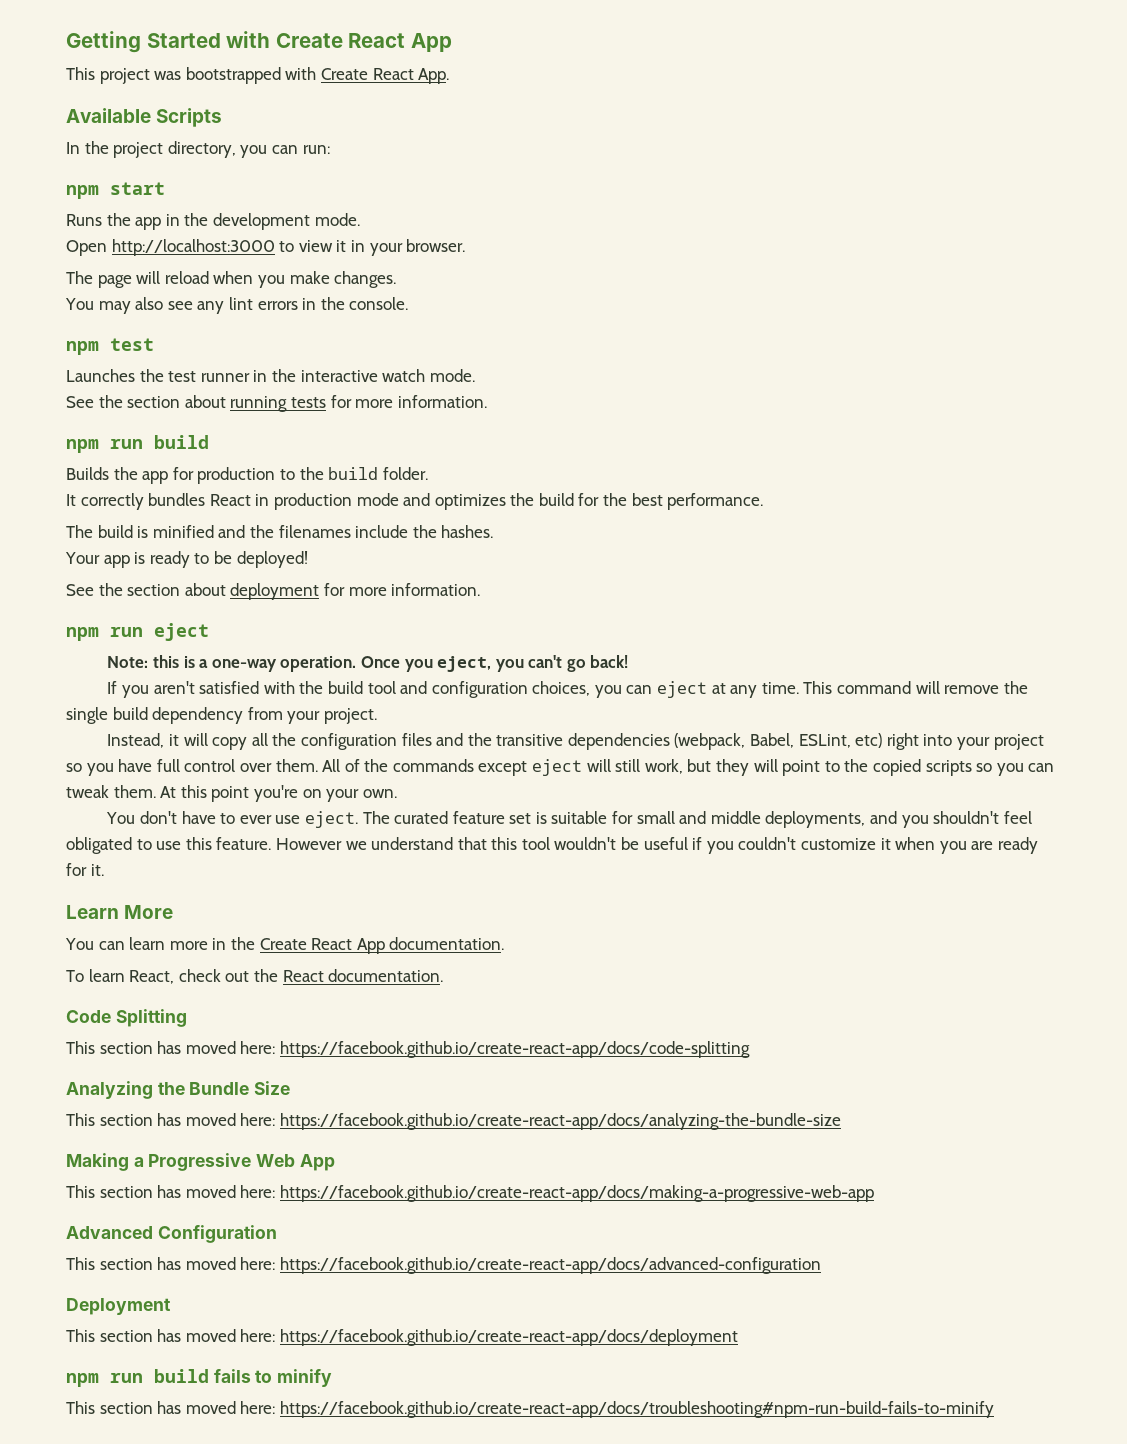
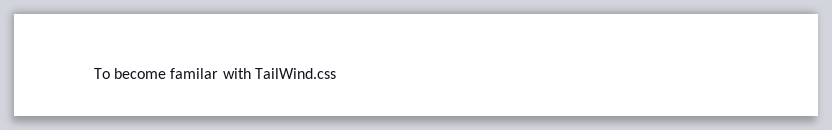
[66,31,452,53] [66,67,450,84] [66,108,223,127] [66,141,330,158] [66,182,165,199] [66,213,360,230] [66,239,466,256] [66,271,397,288] [65,297,409,314] [66,338,154,355] [66,369,475,382] [66,395,487,412] [66,435,209,453] [66,467,428,484] [66,493,764,510] [66,525,494,538] [65,551,308,568] [66,583,481,600] [66,623,209,641] [107,655,629,672] [107,681,1028,698] [66,707,377,724] [107,733,1044,750] [66,759,1055,776] [66,785,397,802] [106,811,1032,828] [66,837,1038,854] [66,863,104,876] [66,905,174,919] [65,937,505,954] [66,969,444,984] [66,1009,187,1027] [66,1041,750,1058] [66,1081,291,1099] [66,1113,841,1130] [66,1153,335,1171] [66,1185,874,1202] [66,1225,277,1243] [66,1257,821,1274] [66,1298,171,1315] [66,1329,738,1346] [66,1369,333,1387] [66,1401,994,1418] Getting Started with Create React App // This project was bootstrapped with Create React App. // Available Scripts // In the project directory, you can run: // npm start // Runs the app in the development mode. // Open http://localhost:3000 to view it in your browser. // The page will reload when you make changes. // You may also see any lint errors in the console. // npm test // Launches the test runner in the interactive watch mode. // See the section about running tests for more information. // npm run build // Builds the app for production to the build folder. // It correctly bundles React in production mode and optimizes the build for the best performance. // The build is minified and the filenames include the hashes. // Your app is ready to be deployed! // See the section about deployment for more information. // npm run eject // Note: this is a one-way operation. Once you eject, you can't go back! // If you aren't satisfied with the build tool and configuration choices, you can eject at any time. This command will remove the single build dependency from your project. // Instead, it will copy all the configuration files and the transitive dependencies (webpack, Babel, ESLint, etc) right into your project so you have full control over them. All of the commands except eject will still work, but they will point to the copied scripts so you can tweak them. At this point you're on your own. // You don't have to ever use eject. The curated feature set is suitable for small and middle deployments, and you shouldn't feel obligated to use this feature. However we understand that this tool wouldn't be useful if you couldn't customize it when you are ready for it. // Learn More // You can learn more in the Create React App documentation. // To learn React, check out the React documentation. // Code Splitting // This section has moved here: https://facebook.github.io/create-react-app/docs/code-splitting // Analyzing the Bundle Size // This section has moved here: https://facebook.github.io/create-react-app/docs/analyzing-the-bundle-size // Making a Progressive Web App // This section has moved here: https://facebook.github.io/create-react-app/docs/making-a-progressive-web-app // Advanced Configuration // This section has moved here: https://facebook.github.io/create-react-app/docs/advanced-configuration // Deployment // This section has moved here: https://facebook.github.io/create-react-app/docs/deployment // npm run build fails to minify // This section has moved here: https://facebook.github.io/create-react-app/docs/troubleshooting#npm-run-build-fails-to-minify -> [94,68,336,79] To become familar with TailWind.css

